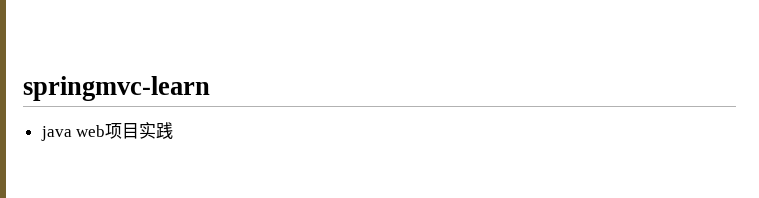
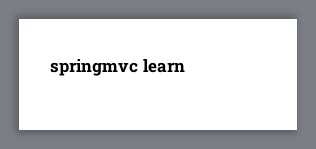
[23,76,210,101] [40,122,174,141] springmvc-learn // java web项目实践 -> [50,59,185,76] springmvc learn

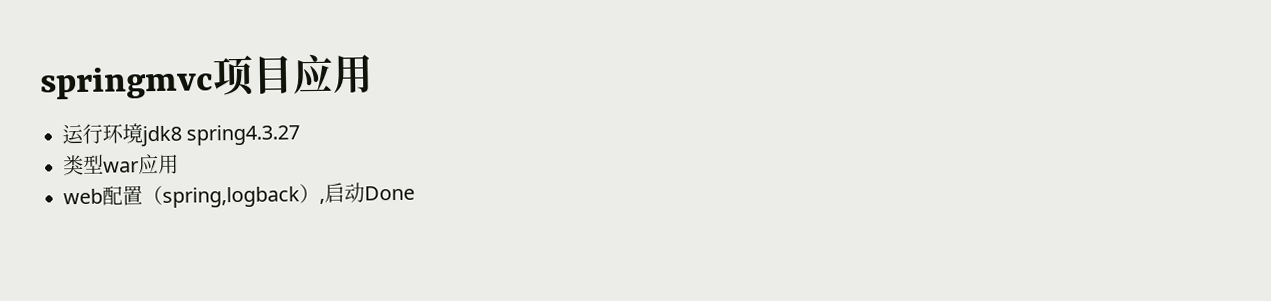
[142,59,185,73] learn -> [212,53,374,98] [62,123,301,147] [63,154,179,176] [63,182,415,208] 项目应用 // 运行环境jdk8 spring4.3.27 // 类型war应用 // web配置（spring,logback）,启动Done

